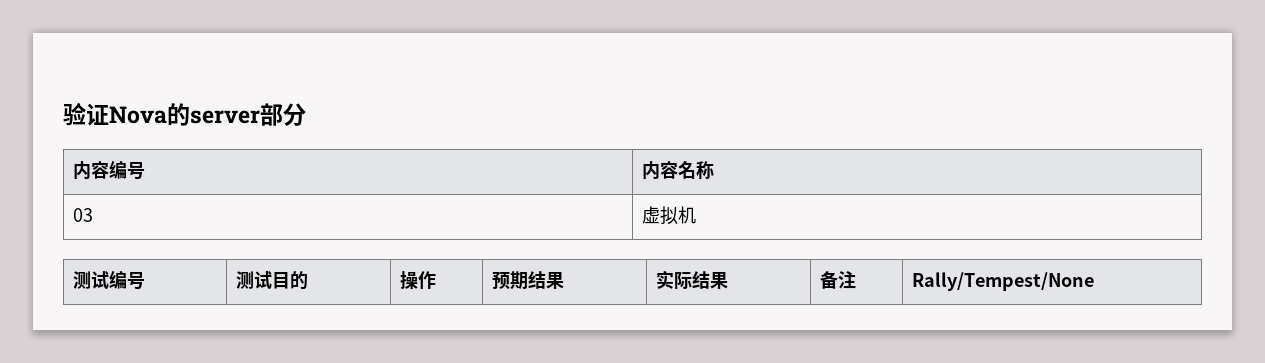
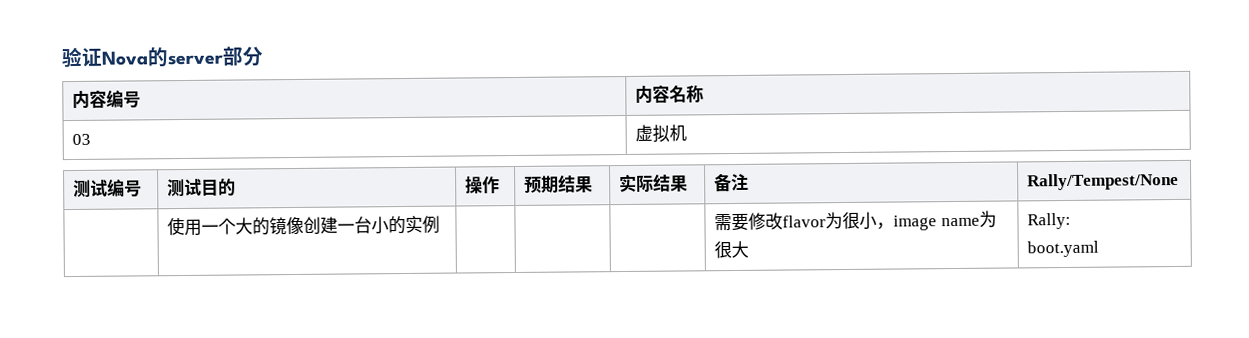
(1094, 281) none -> [167,215,441,236] [714,210,997,232] [714,240,750,259] [1027,212,1072,230] [1027,240,1100,258] // | 使用一个大的镜像创建一台小的实例 | | | | 需要修改flavor为很小，image name为很大 | Rally: // boot.yaml

